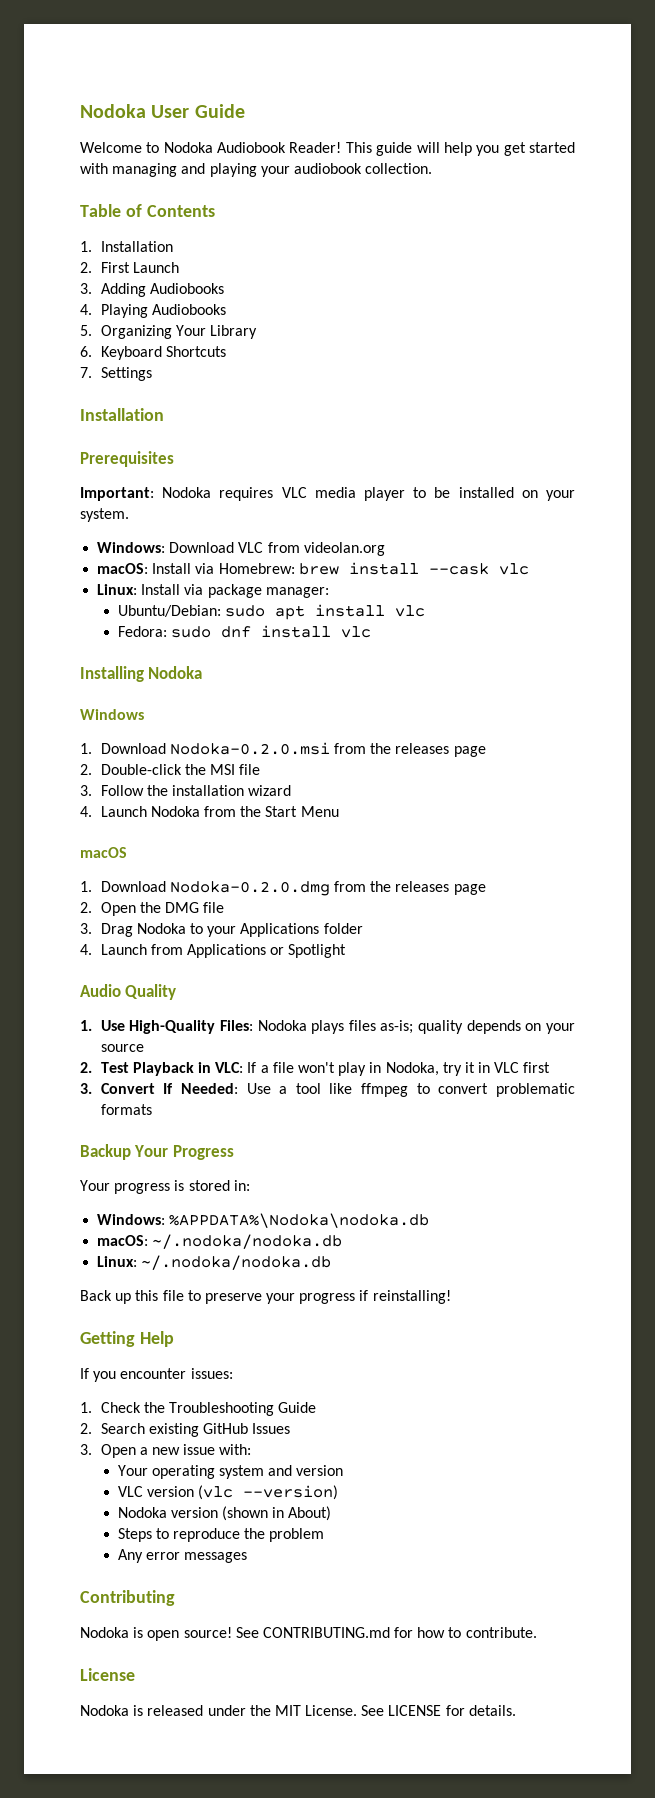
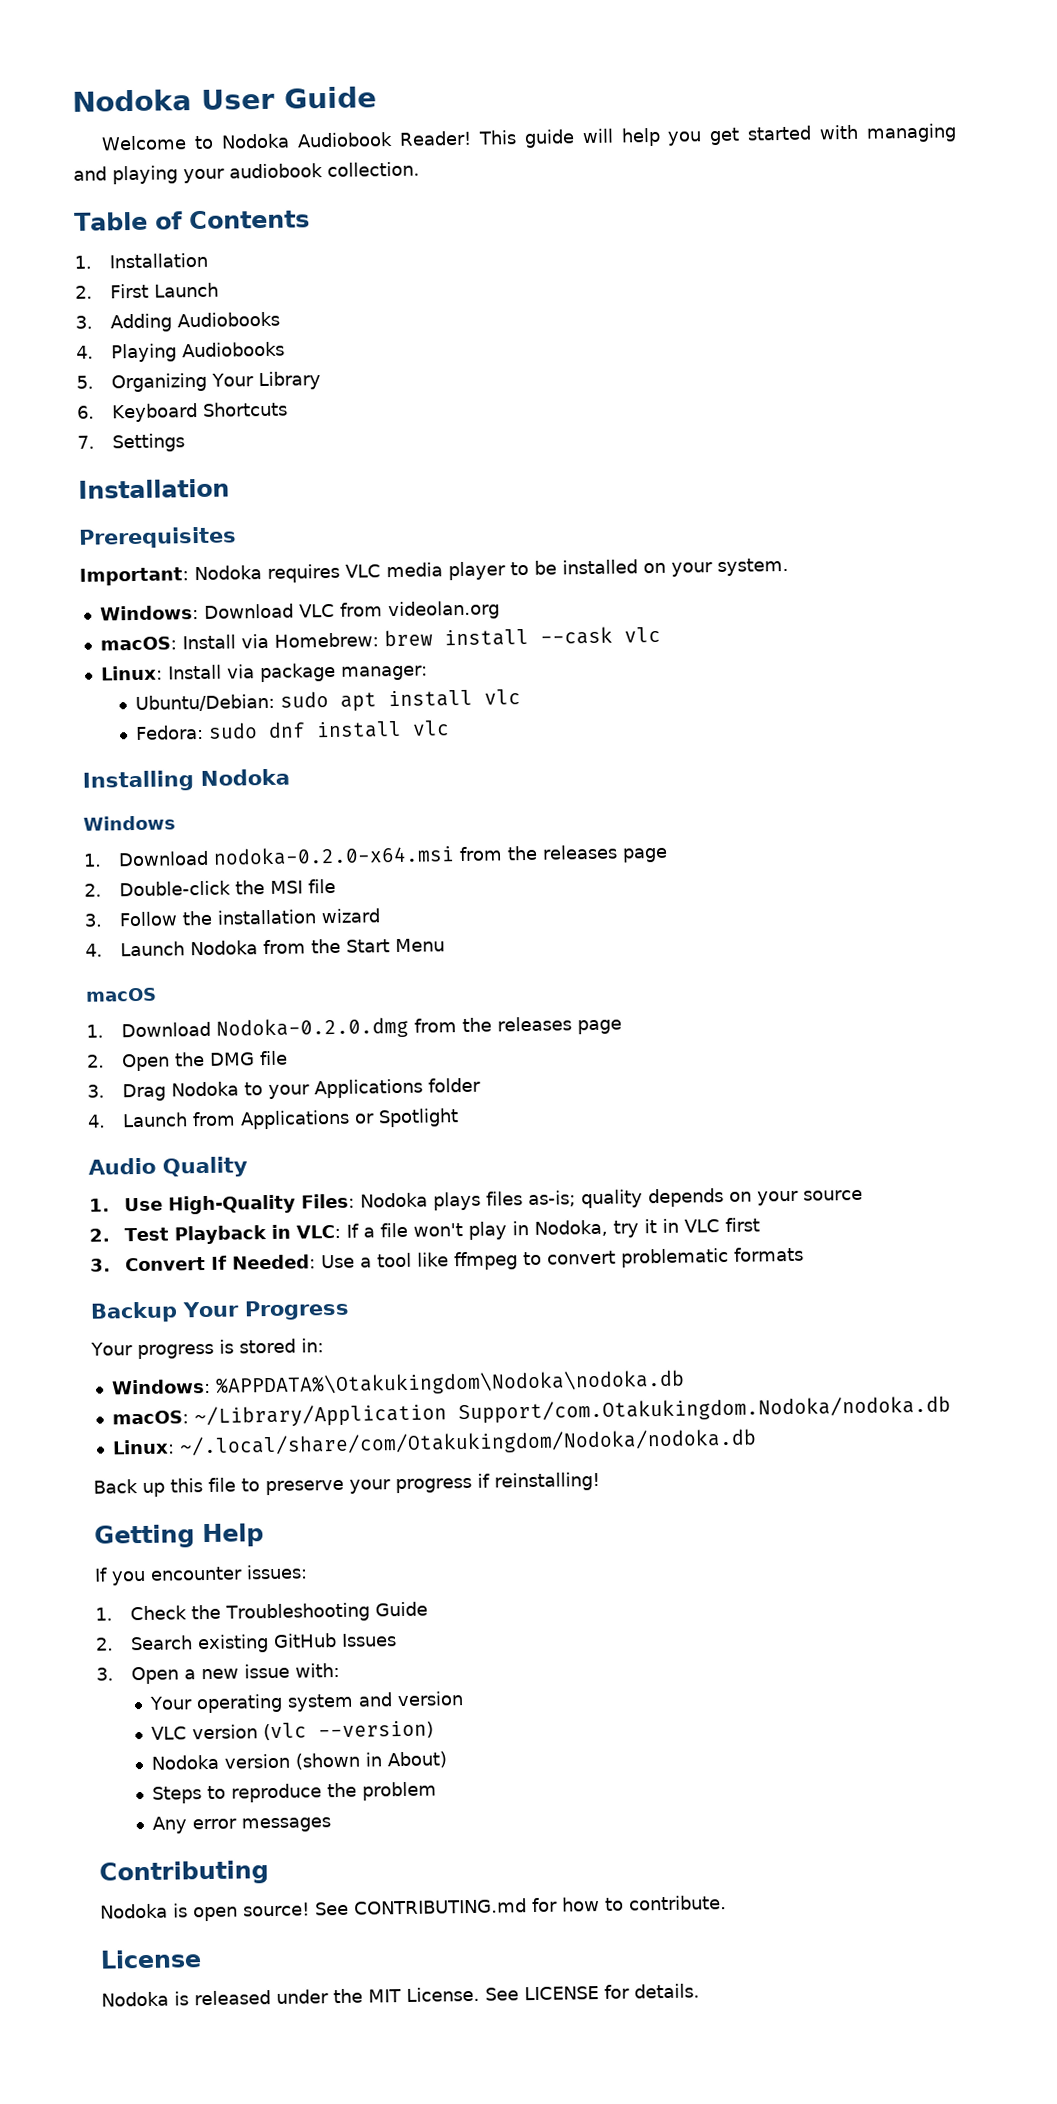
[169,742,330,755] Nodoka-0.2.0.msi -> [212,845,455,866] nodoka-0.2.0-x64.msi
[169,1213,430,1228] [97,1234,343,1249] [97,1255,332,1270] %APPDATA%\Nodoka\nodoka.db // macOS: ~/.nodoka/nodoka.db // Linux: ~/.nodoka/nodoka.db -> [214,1369,685,1397] [111,1395,951,1429] [111,1428,757,1458] %APPDATA%\Otakukingdom\Nodoka\nodoka.db // macOS: ~/Library/Application Support/com.Otakukingdom.Nodoka/nodoka.db // Linux: ~/.local/share/com/Otakukingdom/Nodoka/nodoka.db

